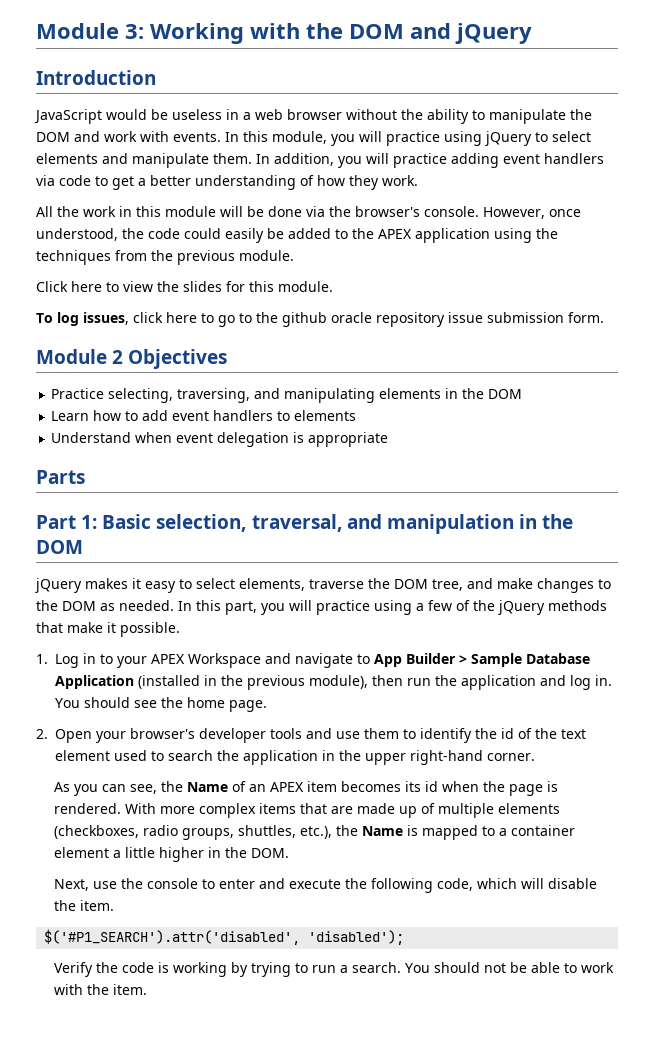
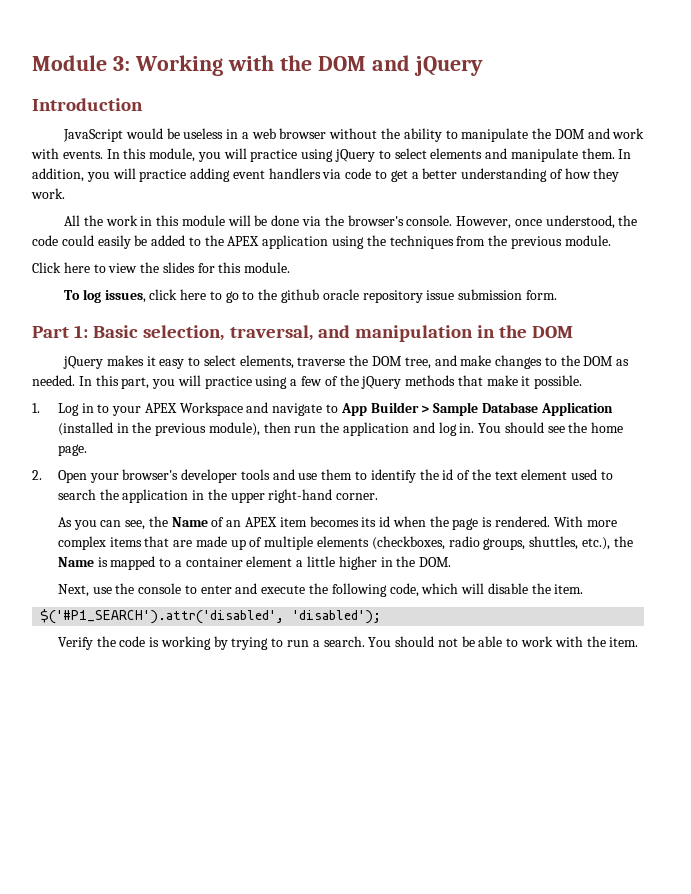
[36,349,228,369] [51,388,523,403] [51,410,357,421] [51,432,389,447] [36,470,85,484] // Module 2 Objectives // Practice selecting, traversing, and manipulating elements in the DOM // Learn how to add event handlers to elements // Understand when event delegation is appropriate // Parts -> (557, 295) none

